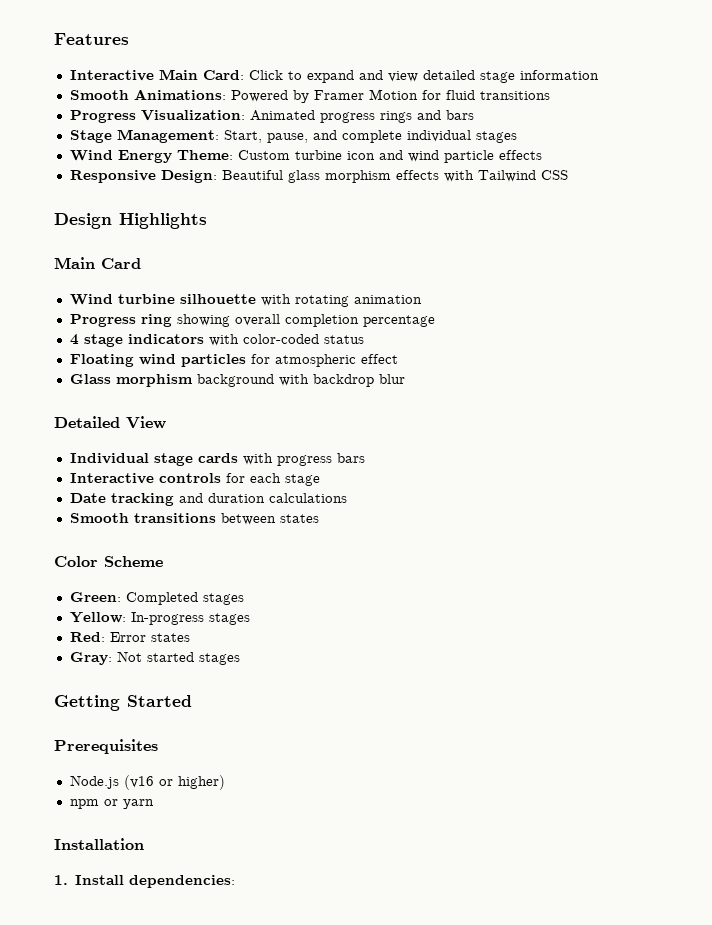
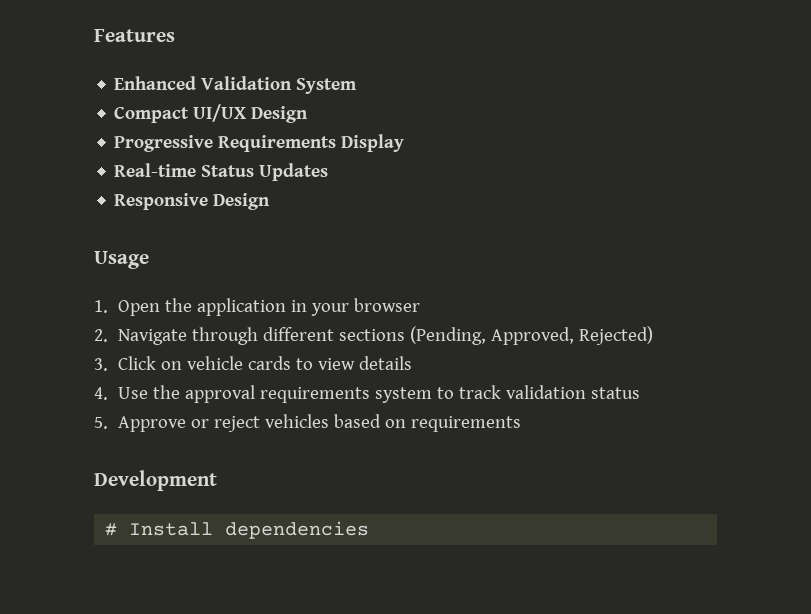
[69,69,599,83] [69,89,550,103] [69,110,474,123] [69,129,517,143] [69,150,542,163] [69,170,568,183] [54,213,207,229] [54,257,141,269] [69,294,422,307] [69,314,435,327] [69,334,364,347] [69,354,398,367] [69,374,405,387] [54,416,166,429] [69,453,365,466] [69,473,320,486] [69,493,347,506] [69,513,319,525] [54,556,163,567] [69,592,244,605] [69,612,250,625] [69,632,190,642] [69,651,240,665] [54,695,192,711] [54,739,158,754] [69,775,225,790] [69,799,154,809] [54,838,144,850] [54,875,236,888] Interactive Main Card: Click to expand and view detailed stage information // Smooth Animations: Powered by Framer Motion for fluid transitions // Progress Visualization: Animated progress rings and bars // Stage Management: Start, pause, and complete individual stages // Wind Energy Theme: Custom turbine icon and wind particle effects // Responsive Design: Beautiful glass morphism effects with Tailwind CSS // Design Highlights // Main Card // Wind turbine silhouette with rotating animation // Progress ring showing overall completion percentage // 4 stage indicators with color-coded status // Floating wind particles for atmospheric effect // Glass morphism background with backdrop blur // Detailed View // Individual stage cards with progress bars // Interactive controls for each stage // Date tracking and duration calculations // Smooth transitions between states // Color Scheme // Green: Completed stages // Yellow: In-progress stages // Red: Error states // Gray: Not started stages // Getting Started // Prerequisites // Node.js (v16 or higher) // npm or yarn // Installation // 1. Install dependencies: -> [114,76,358,94] [114,104,309,123] [114,134,405,152] [114,163,329,181] [114,193,271,210] [94,251,149,269] [94,298,421,316] [94,326,654,345] [94,356,413,371] [94,385,641,403] [94,414,522,432] [94,470,217,491] [105,521,370,539] Enhanced Validation System // Compact UI/UX Design // Progressive Requirements Display // Real-time Status Updates // Responsive Design // Usage // 1. Open the application in your browser // 2. Navigate through different sections (Pending, Approved, Rejected) // 3. Click on vehicle cards to view details // 4. Use the approval requirements system to track validation status // 5. Approve or reject vehicles based on requirements // Development // # Install dependencies

